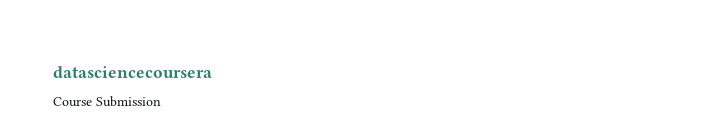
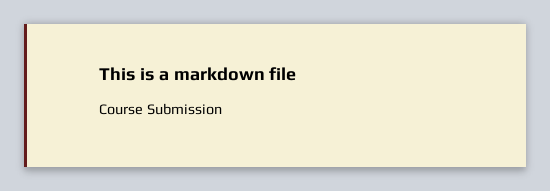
[53,66,212,78] datasciencecoursera -> [99,67,297,81] This is a markdown file

